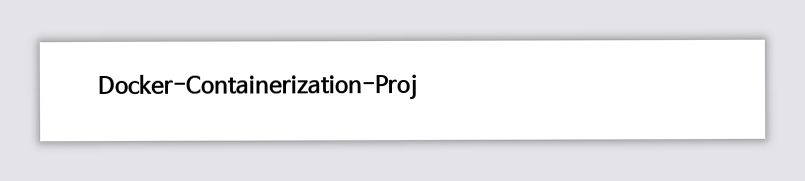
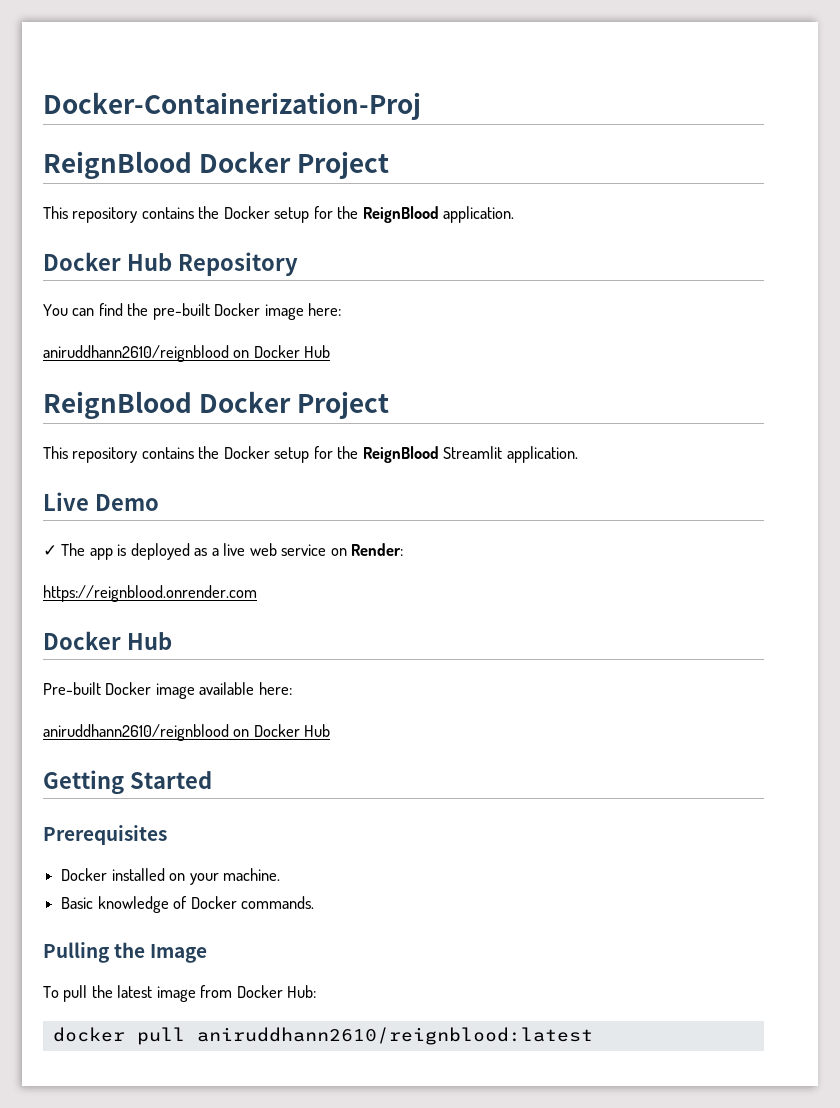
(418, 87) none -> [43,151,390,179] [43,206,515,223] [43,252,298,276] [43,303,342,320] [43,345,331,362] [43,391,390,419] [43,446,578,463] [43,492,159,511] [43,543,404,560] [43,585,257,602] [43,631,172,650] [43,682,292,699] [43,724,331,741] [43,770,212,795] [43,825,167,845] [61,868,280,885] [61,896,314,913] [43,942,208,963] [43,985,317,1002] [52,1027,593,1045] // ReignBlood Docker Project // This repository contains the Docker setup for the ReignBlood application. // Docker Hub Repository // You can find the pre-built Docker image here: // aniruddhann2610/reignblood on Docker Hub // ReignBlood Docker Project // This repository contains the Docker setup for the ReignBlood Streamlit application. // Live Demo // ✓ The app is deployed as a live web service on Render: // https://reignblood.onrender.com // Docker Hub // Pre-built Docker image available here: // aniruddhann2610/reignblood on Docker Hub // Getting Started // Prerequisites // Docker installed on your machine. // Basic knowledge of Docker commands. // Pulling the Image // To pull the latest image from Docker Hub: // docker pull aniruddhann2610/reignblood:latest

